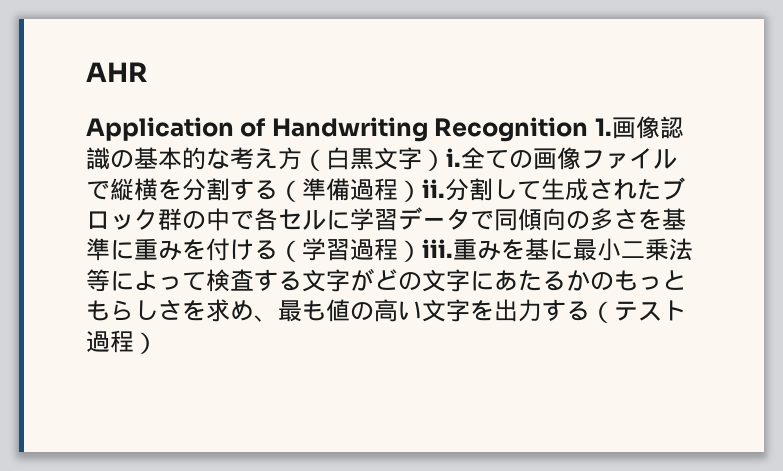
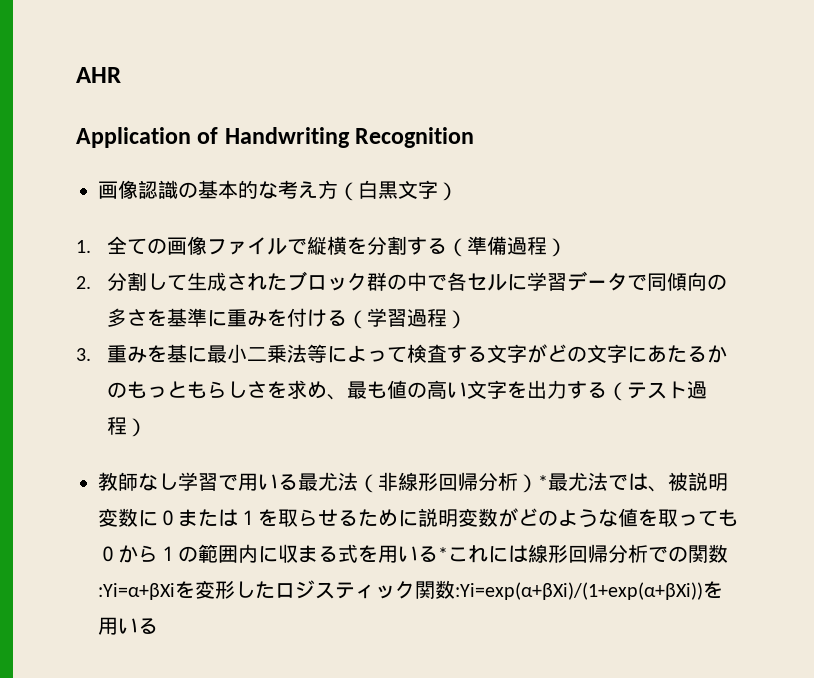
[594,118,612,136] 1. -> (475, 137) //
[446,148,461,167] i. -> [76,240,91,253] // 1.
[422,179,445,198] ii. -> [76,276,91,289] // 2.
[422,239,453,258] iii. -> [76,348,91,361] // 3.
(158, 343) none -> [98,472,728,493] [98,508,738,528] [98,544,728,563] [98,580,723,600] [98,617,158,635] // 教師なし学習で用いる最尤法（非線形回帰分析）*最尤法では、被説明変数に０または１を取らせるために説明変数がどのような値を取っても０から１の範囲内に収まる式を用いる*これには線形回帰分析での関数:Yi=α+βXiを変形したロジスティック関数:Yi=exp(α+βXi)/(1+exp(α+βXi))を用いる

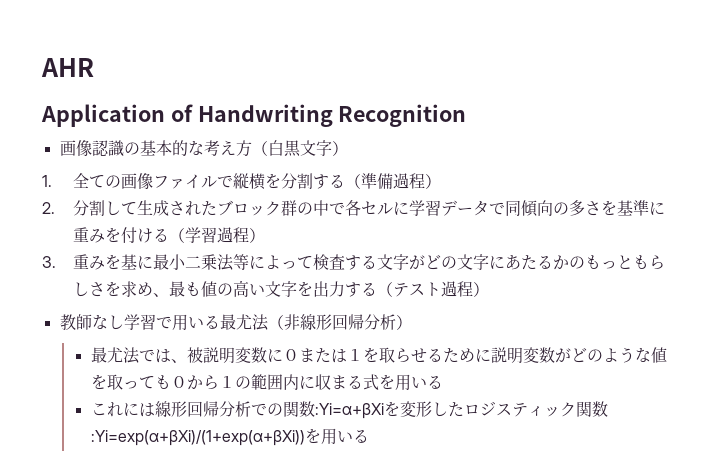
[538,475,548,489] * -> (412, 322) //
[438,547,448,561] * -> (443, 382) //

